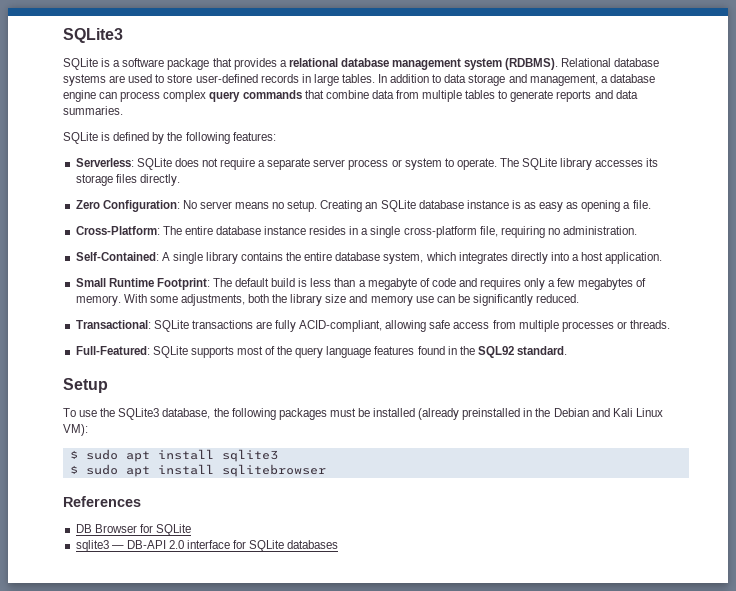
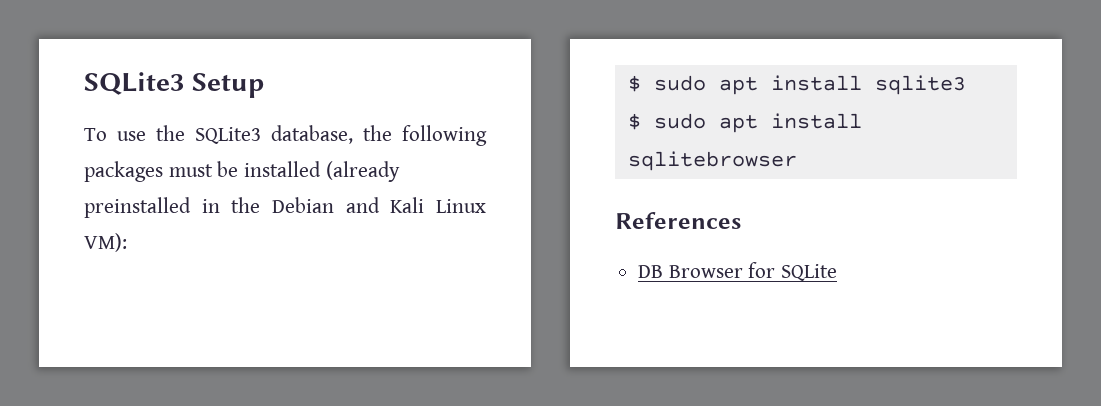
[63,28,123,43] [63,58,660,70] [63,74,655,86] [63,90,638,102] [63,106,123,115] [63,132,276,144] [75,158,659,170] [75,174,180,186] [75,200,651,212] [75,226,638,238] [75,252,663,264] [75,278,646,290] [75,294,580,306] [75,320,671,332] [75,346,568,358] SQLite3 // SQLite is a software package that provides a relational database management system (RDBMS). Relational database systems are used to store user-defined records in large tables. In addition to data storage and management, a database engine can process complex query commands that combine data from multiple tables to generate reports and data summaries. // SQLite is defined by the following features: // Serverless: SQLite does not require a separate server process or system to operate. The SQLite library accesses its storage files directly. // Zero Configuration: No server means no setup. Creating an SQLite database instance is as easy as opening a file. // Cross-Platform: The entire database instance resides in a single cross-platform file, requiring no administration. // Self-Contained: A single library contains the entire database system, which integrates directly into a host application. // Small Runtime Footprint: The default build is less than a megabyte of code and requires only a few megabytes of memory. With some adjustments, both the library size and memory use can be significantly reduced. // Transactional: SQLite transactions are fully ACID-compliant, allowing safe access from multiple processes or threads. // Full-Featured: SQLite supports most of the query language features found in the SQL92 standard. // -> [84,72,184,95] SQLite3
[75,540,339,552] // sqlite3 — DB-API 2.0 interface for SQLite databases -> (838, 272) none

